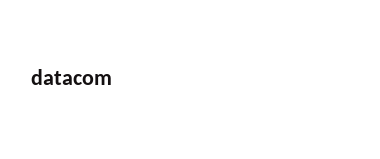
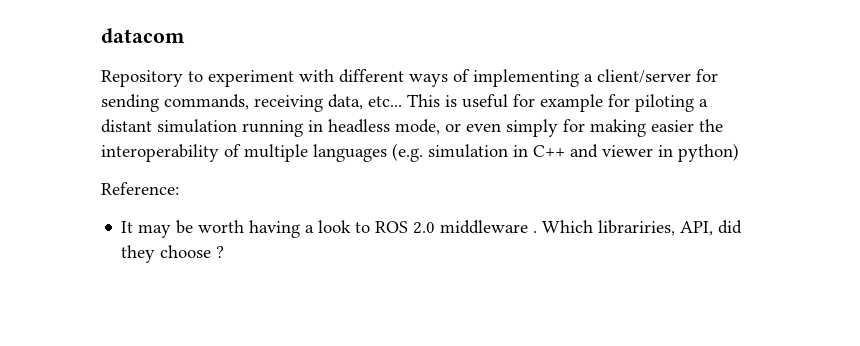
(112, 77) none -> [101,69,718,87] [101,94,708,112] [101,119,723,137] [101,143,739,162] [101,182,179,195] [121,220,743,238] [121,245,225,263] // Repository to experiment with different ways of implementing a client/server for sending commands, receiving data, etc... This is useful for example for piloting a distant simulation running in headless mode, or even simply for making easier the interoperability of multiple languages (e.g. simulation in C++ and viewer in python) // Reference: // It may be worth having a look to ROS 2.0 middleware . Which librariries, API, did they choose ?

